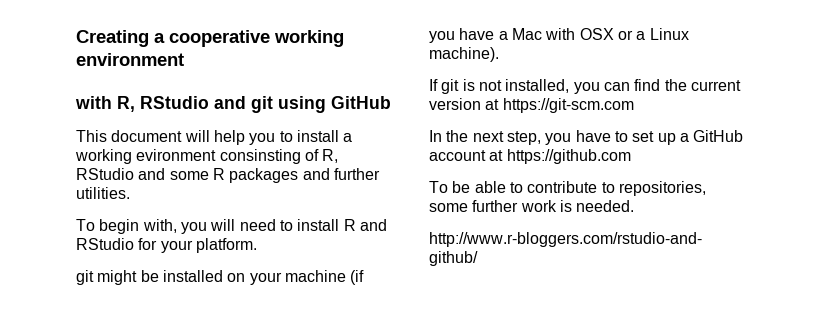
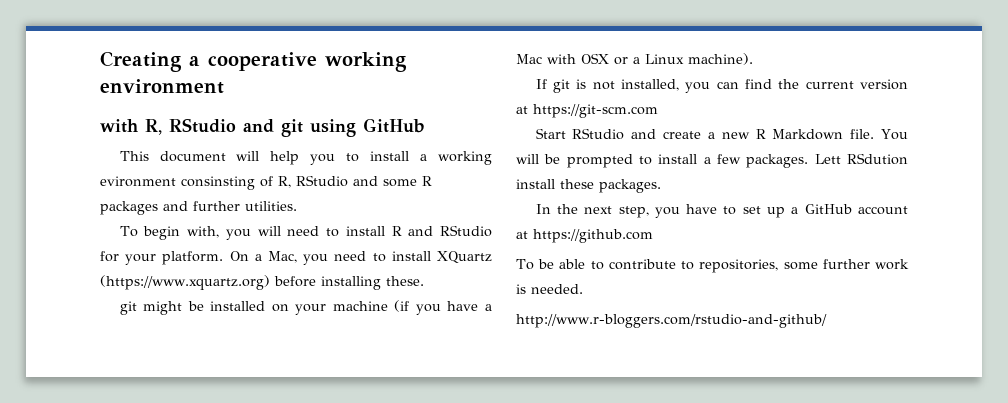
(257, 245) none -> [229,251,492,265] [100,275,424,290] On a Mac, you need to install XQuartz (https://www.xquartz.org) before installing these.
(634, 105) none -> [535,128,909,140] [516,153,908,168] [516,179,661,193] // Start RStudio and create a new R Markdown file. You will be prompted to install a few packages. Lett RSdution install these packages.

